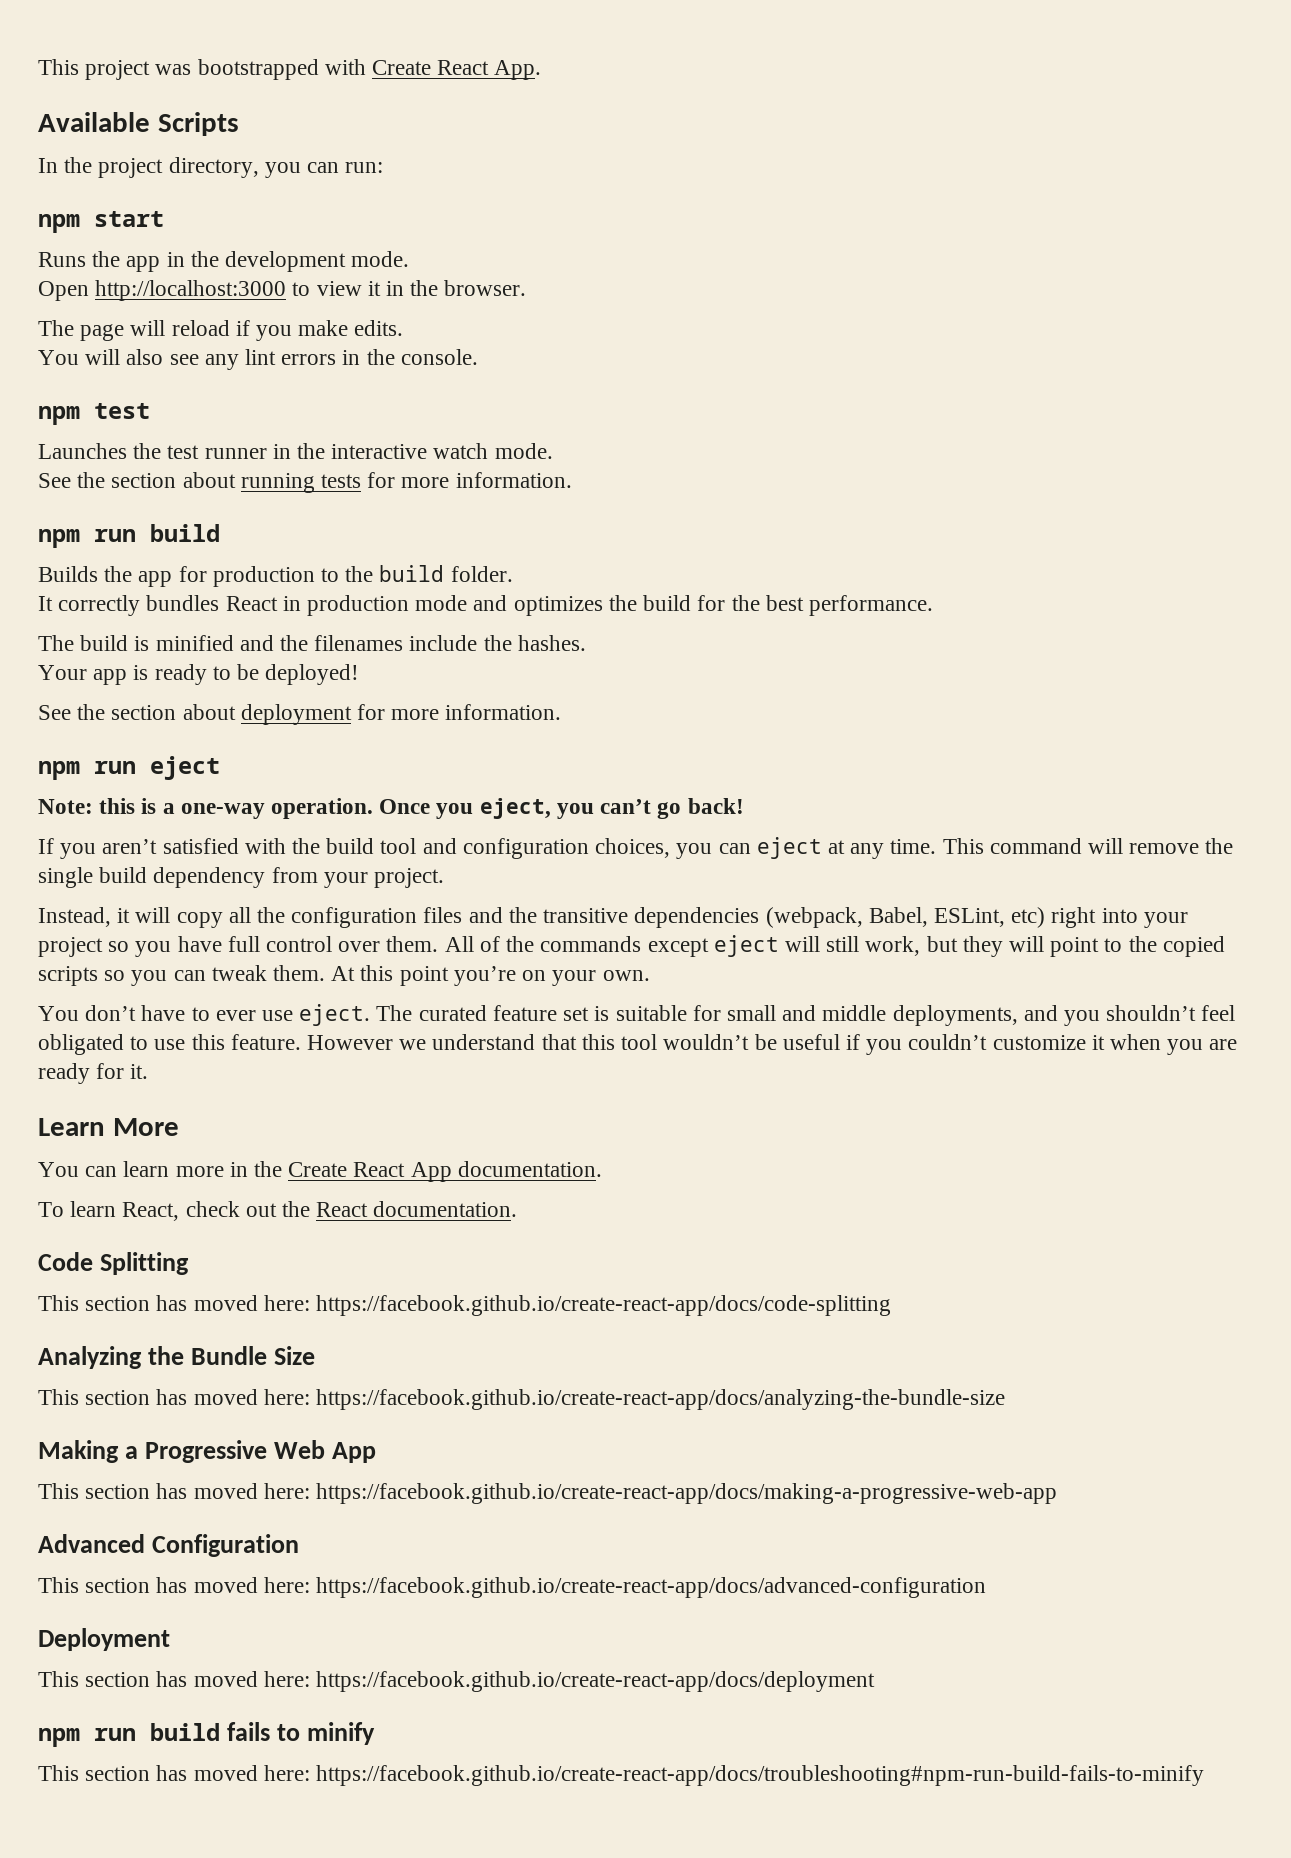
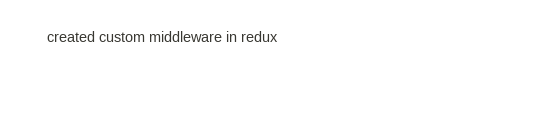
[38,59,542,80] [38,112,239,136] [38,157,384,178] [38,211,164,233] [38,251,410,272] [38,280,527,301] [38,320,404,341] [38,349,478,370] [38,403,150,425] [38,443,553,459] [38,472,572,493] [38,524,220,548] [38,565,513,587] [38,595,933,616] [38,635,586,651] [38,664,360,685] [38,704,562,725] [38,756,220,780] [38,798,744,819] [38,837,1234,859] [38,867,445,888] [38,907,1188,928] [38,935,1225,957] [38,965,650,986] [38,1004,1236,1026] [38,1034,1238,1055] [38,1063,149,1084] [38,1118,179,1136] [38,1161,602,1182] [38,1201,518,1221] [38,1252,190,1275] [38,1295,892,1316] [38,1346,316,1369] [38,1389,1006,1410] [38,1440,377,1463] [38,1483,1058,1504] [38,1534,300,1557] [38,1577,987,1598] [38,1628,170,1651] [38,1671,876,1692] [38,1722,376,1747] [38,1765,1205,1786] This project was bootstrapped with Create React App. // Available Scripts // In the project directory, you can run: // npm start // Runs the app in the development mode. // Open http://localhost:3000 to view it in the browser. // The page will reload if you make edits. // You will also see any lint errors in the console. // npm test // Launches the test runner in the interactive watch mode. // See the section about running tests for more information. // npm run build // Builds the app for production to the build folder. // It correctly bundles React in production mode and optimizes the build for the best performance. // The build is minified and the filenames include the hashes. // Your app is ready to be deployed! // See the section about deployment for more information. // npm run eject // Note: this is a one-way operation. Once you eject, you can’t go back! // If you aren’t satisfied with the build tool and configuration choices, you can eject at any time. This command will remove the single build dependency from your project. // Instead, it will copy all the configuration files and the transitive dependencies (webpack, Babel, ESLint, etc) right into your project so you have full control over them. All of the commands except eject will still work, but they will point to the copied scripts so you can tweak them. At this point you’re on your own. // You don’t have to ever use eject. The curated feature set is suitable for small and middle deployments, and you shouldn’t feel obligated to use this feature. However we understand that this tool wouldn’t be useful if you couldn’t customize it when you are ready for it. // Learn More // You can learn more in the Create React App documentation. // To learn React, check out the React documentation. // Code Splitting // This section has moved here: https://facebook.github.io/create-react-app/docs/code-splitting // Analyzing the Bundle Size // This section has moved here: https://facebook.github.io/create-react-app/docs/analyzing-the-bundle-size // Making a Progressive Web App // This section has moved here: https://facebook.github.io/create-react-app/docs/making-a-progressive-web-app // Advanced Configuration // This section has moved here: https://facebook.github.io/create-react-app/docs/advanced-configuration // Deployment // This section has moved here: https://facebook.github.io/create-react-app/docs/deployment // npm run build fails to minify // This section has moved here: https://facebook.github.io/create-react-app/docs/troubleshooting#npm-run-build-fails-to-minify -> [47,31,278,42] created custom middleware in redux

